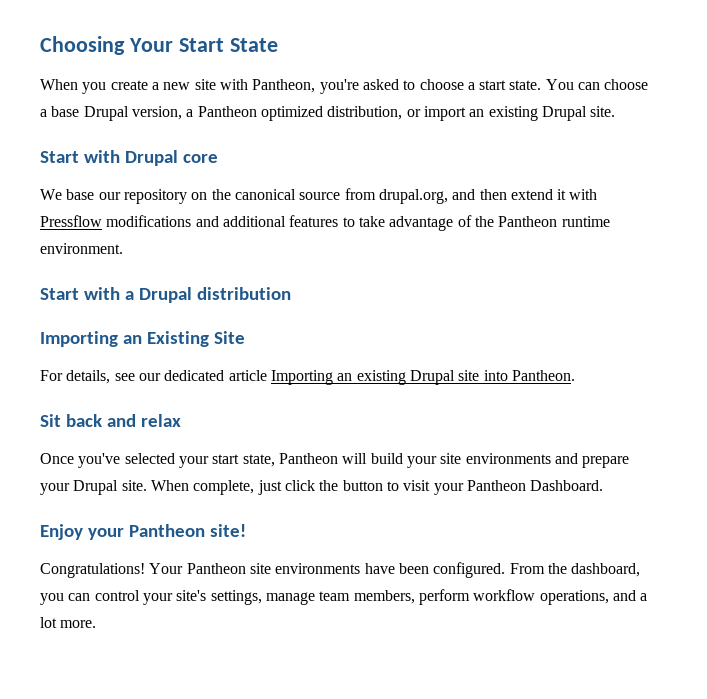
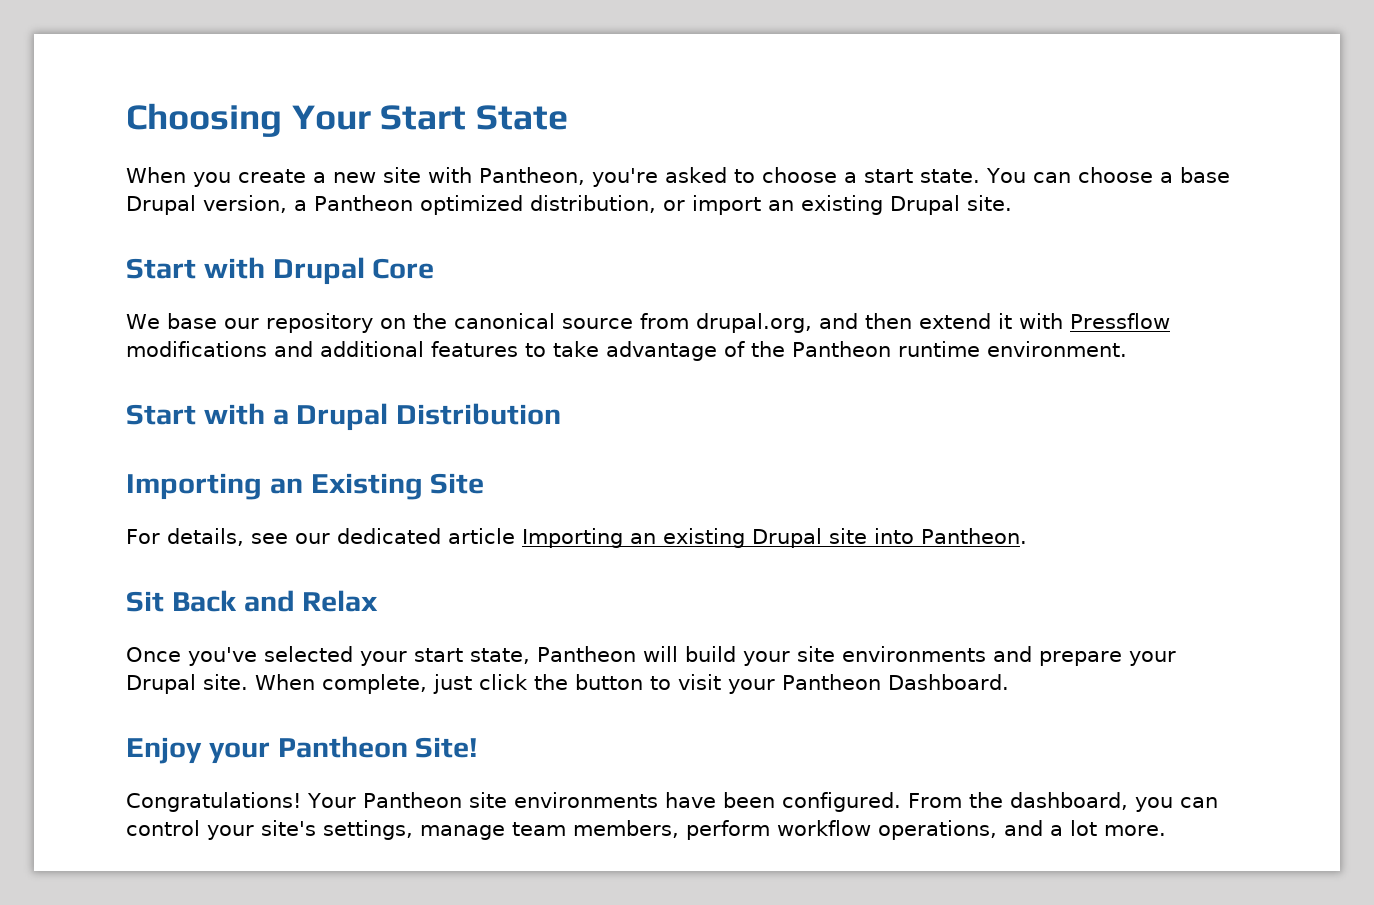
[182,154,218,163] core -> [372,258,435,279] Core
[196,287,291,300] distribution -> [396,403,562,425] Distribution
[65,414,181,427] back and relax -> [171,590,379,612] Back and Relax
[209,524,246,537] site! -> [415,737,479,758] Site!

